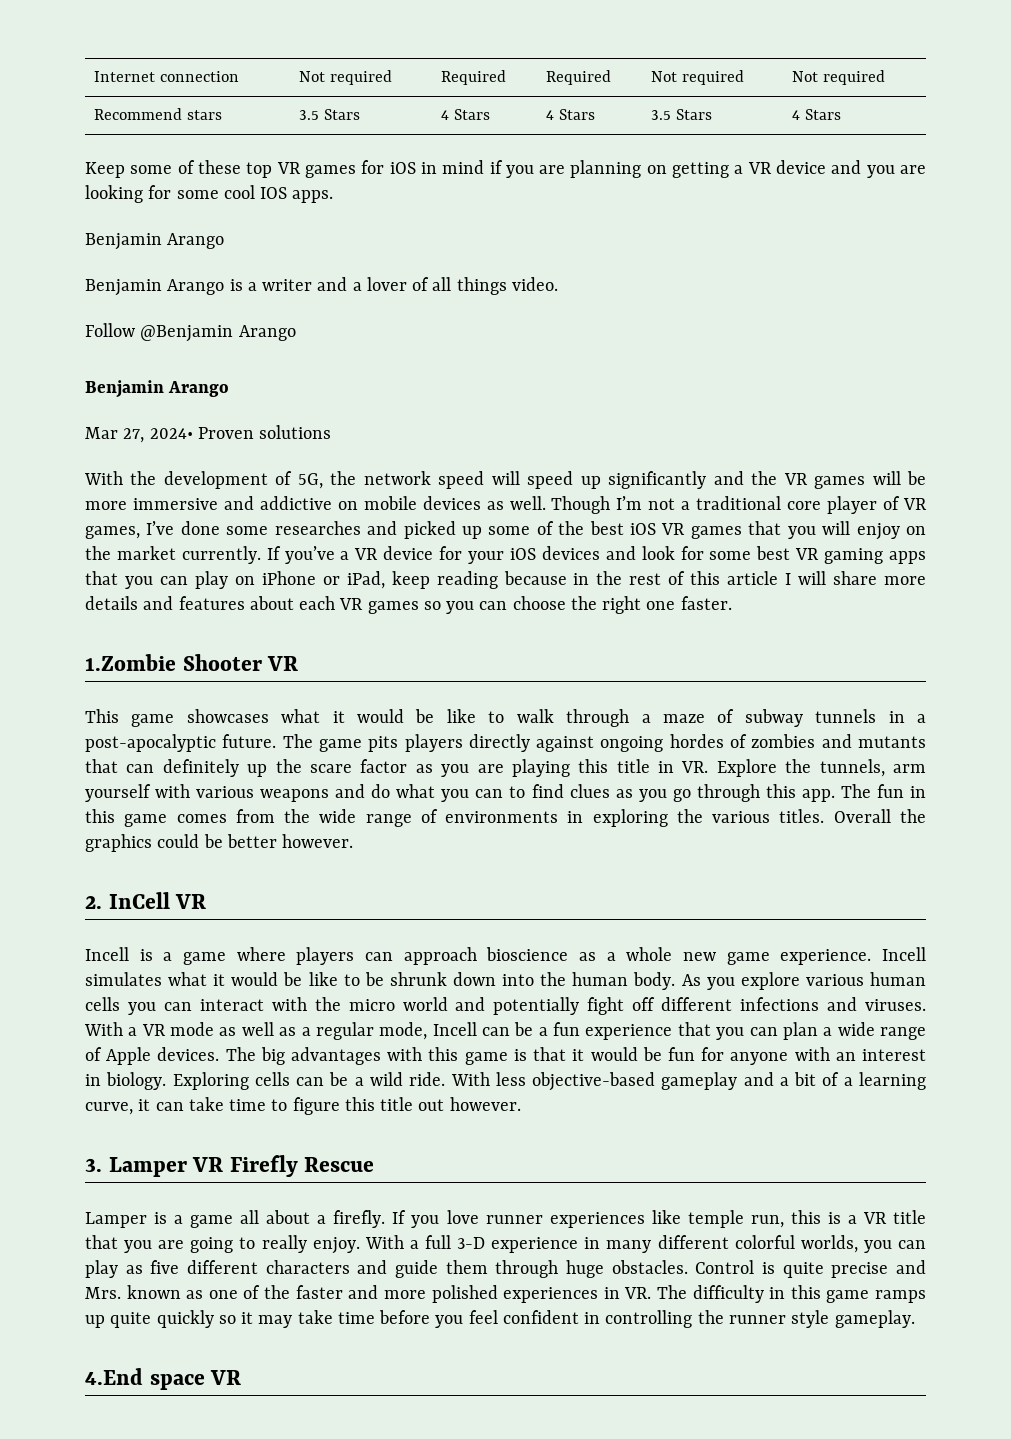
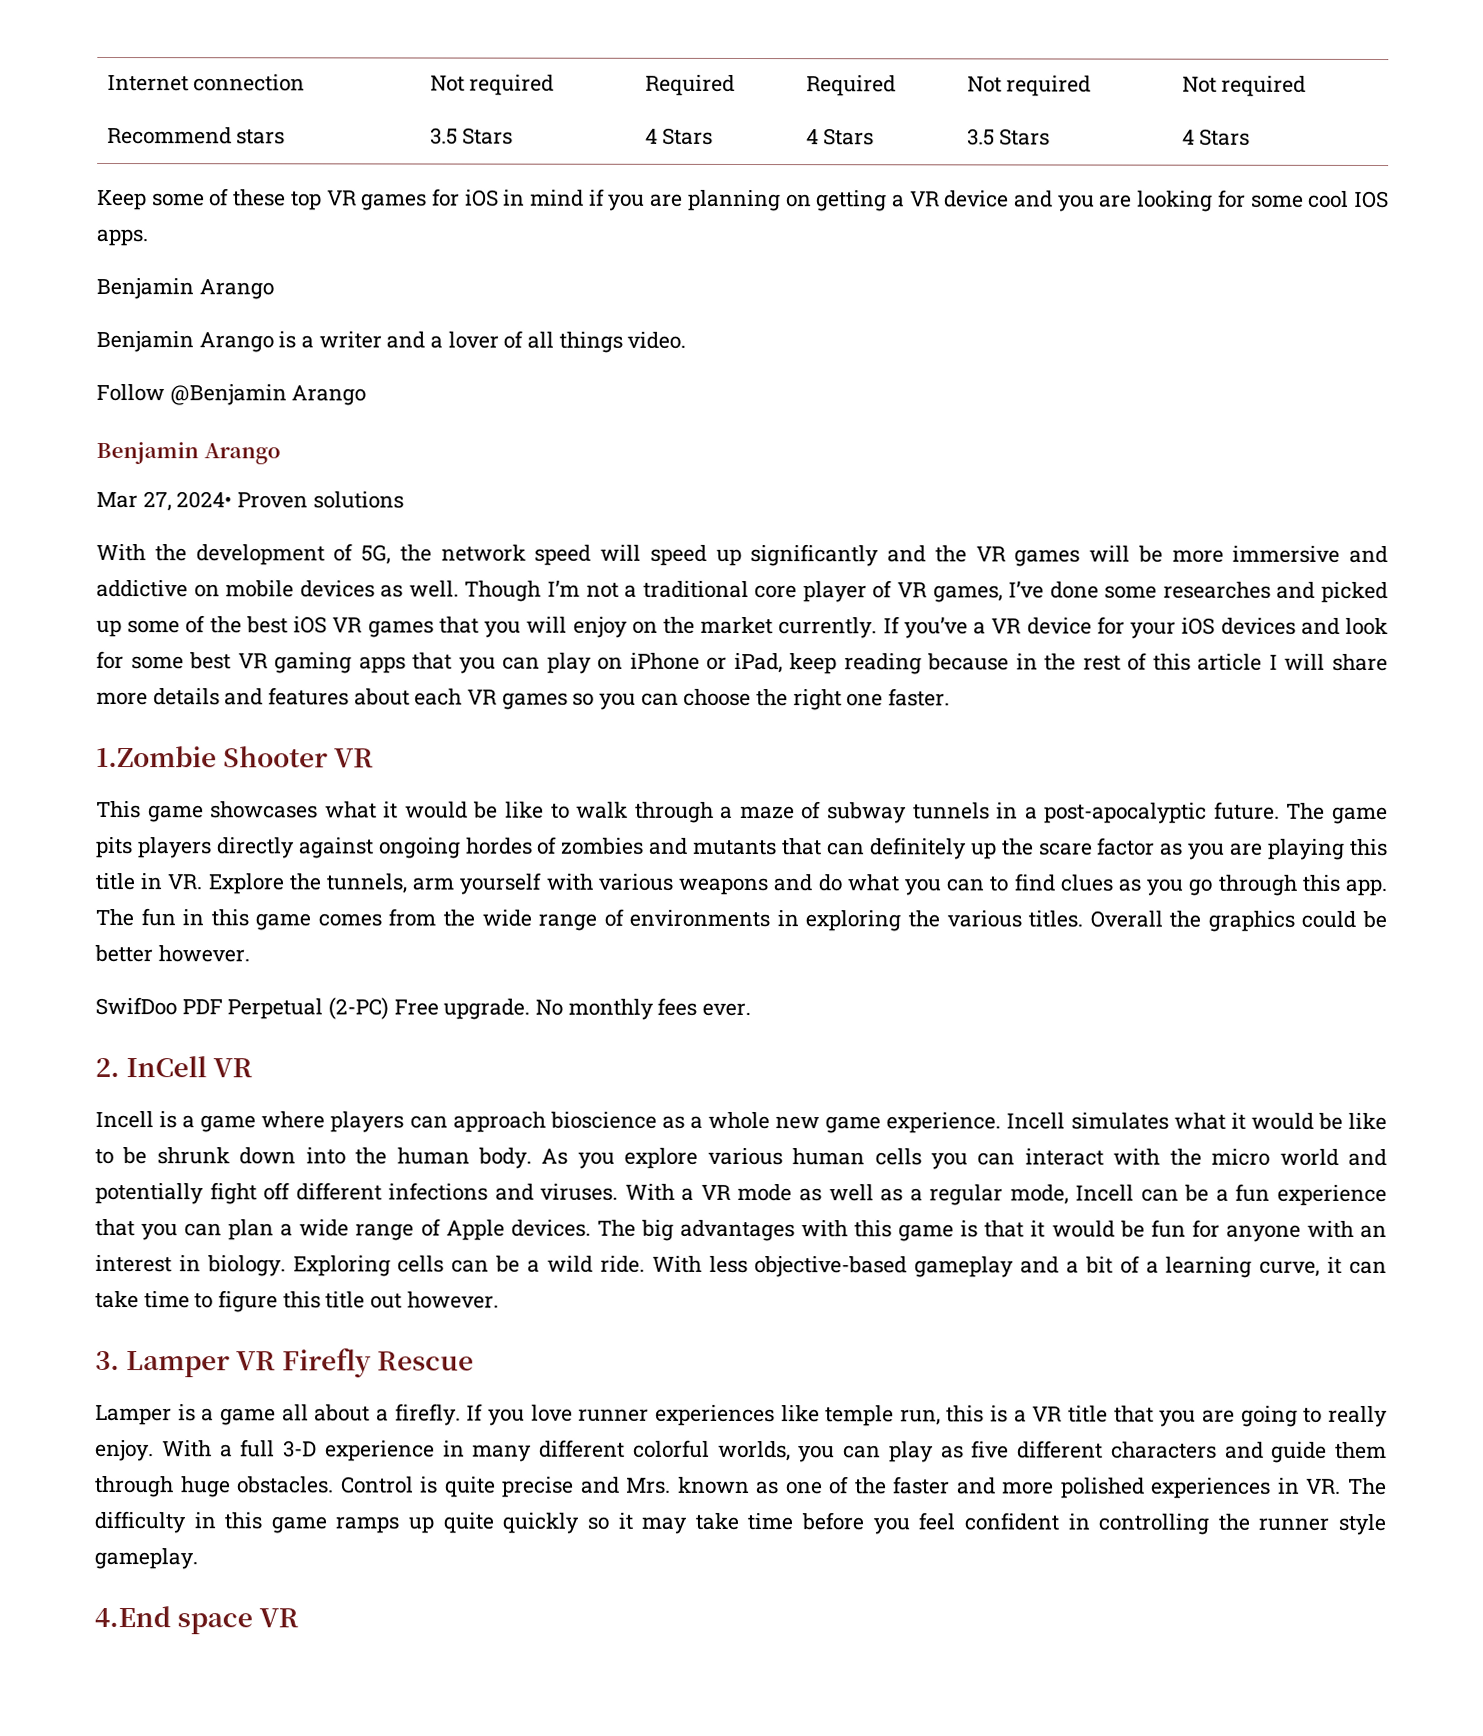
(354, 841) none -> [95,996,752,1020] // SwifDoo PDF Perpetual (2-PC) Free upgrade. No monthly fees ever.

